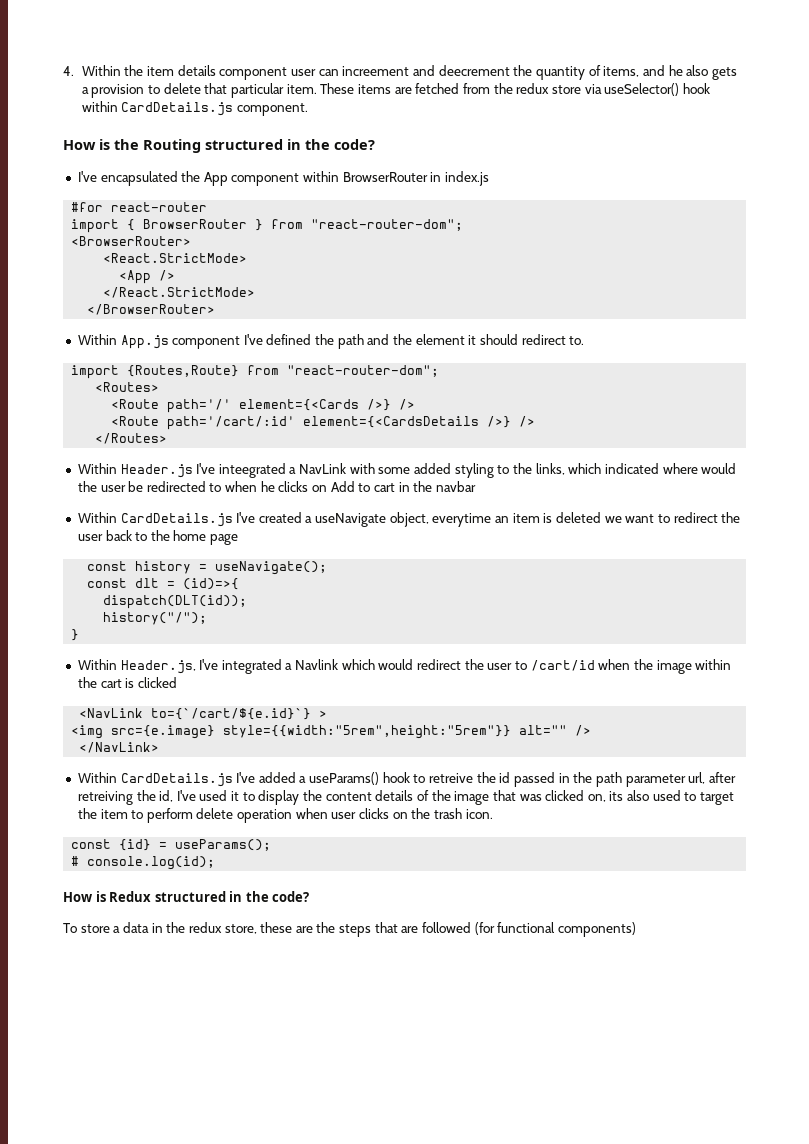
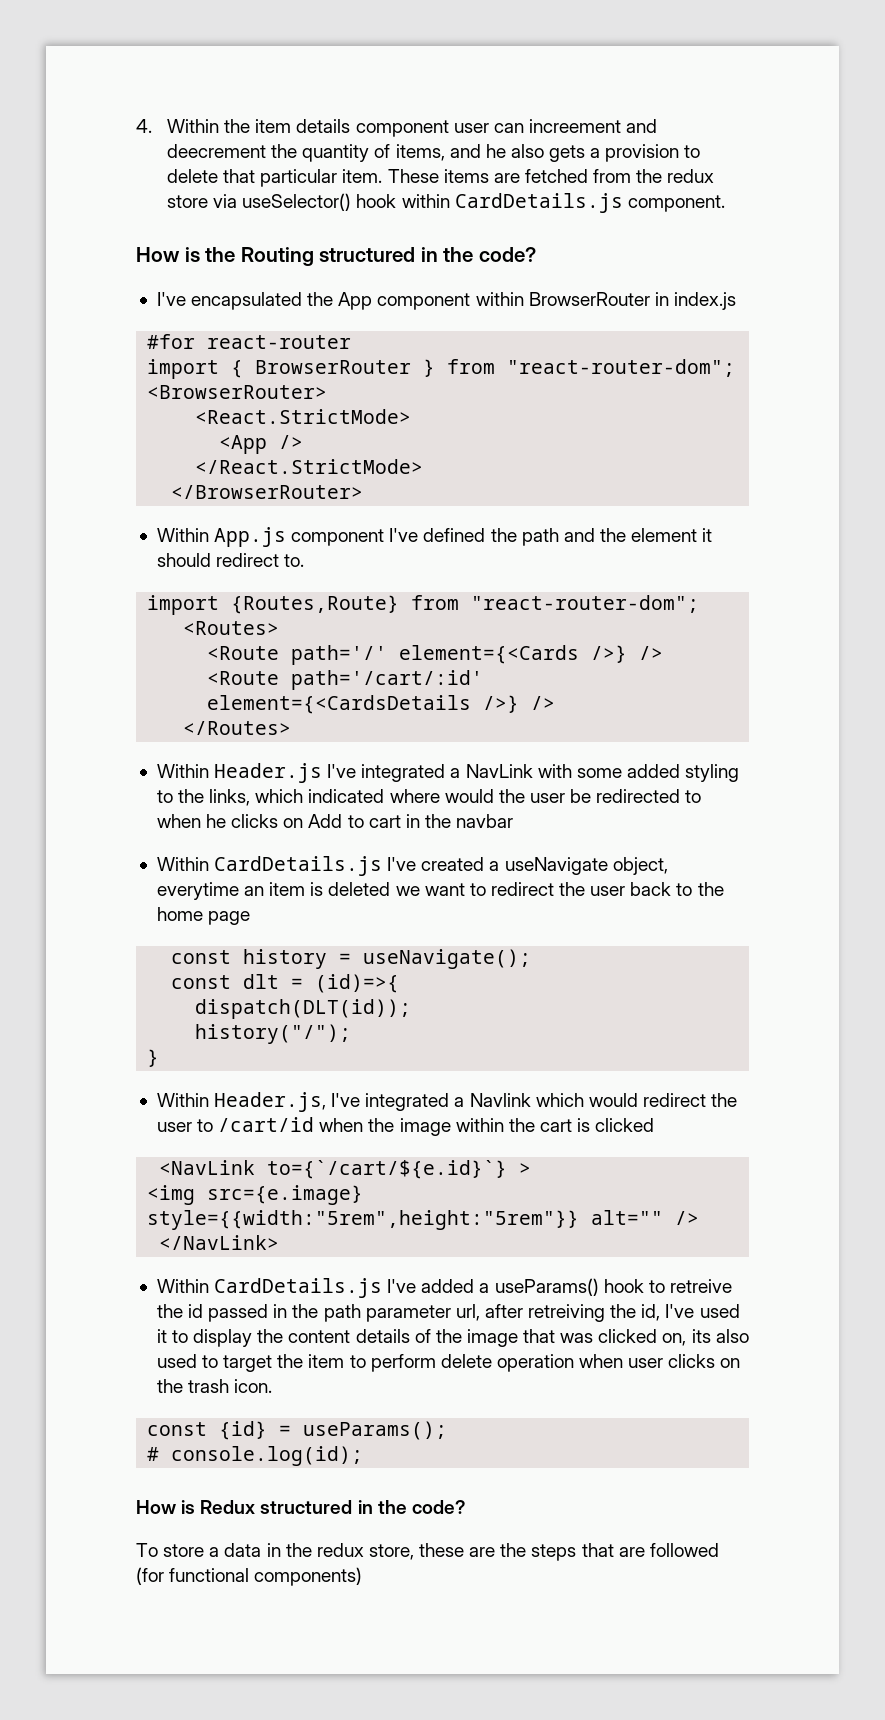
[218,463,286,478] inteegrated -> [361,764,446,782] integrated

